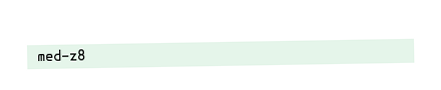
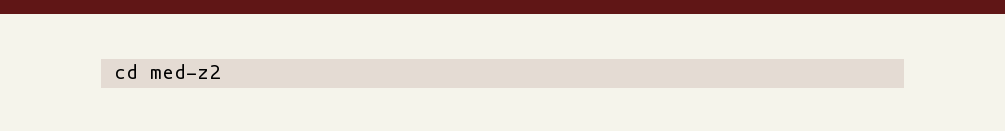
[36,49,86,62] med-z8 -> [113,64,221,79] cd med-z2

